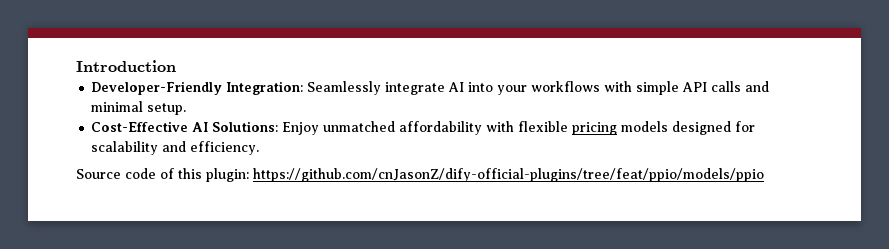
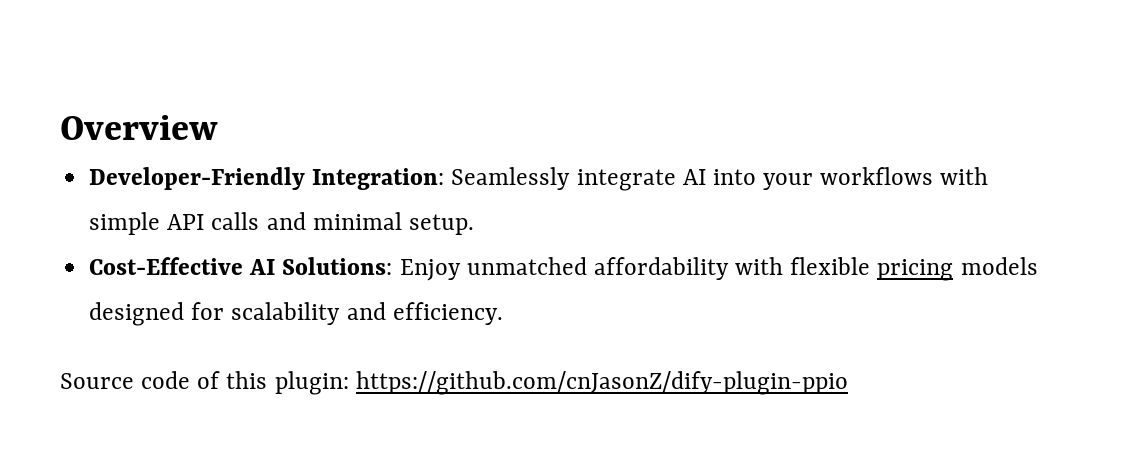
[76,60,176,72] Introduction -> [60,115,218,140] Overview
[253,168,764,182] https://github.com/cnJasonZ/dify-official-plugins/tree/feat/ppio/models/ppio -> [355,371,848,395] https://github.com/cnJasonZ/dify-plugin-ppio

